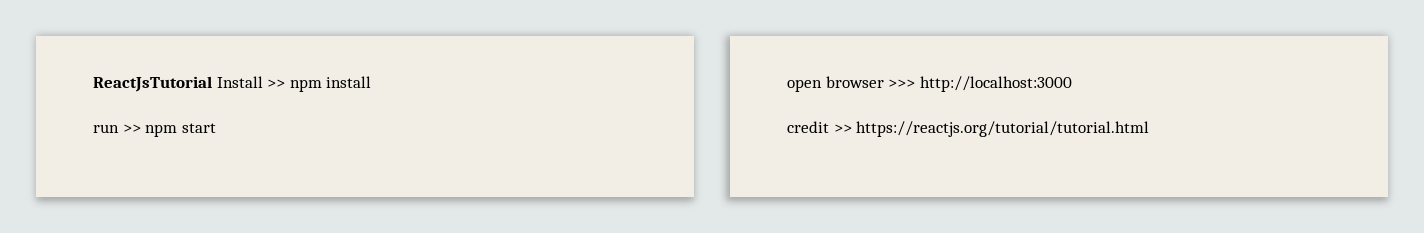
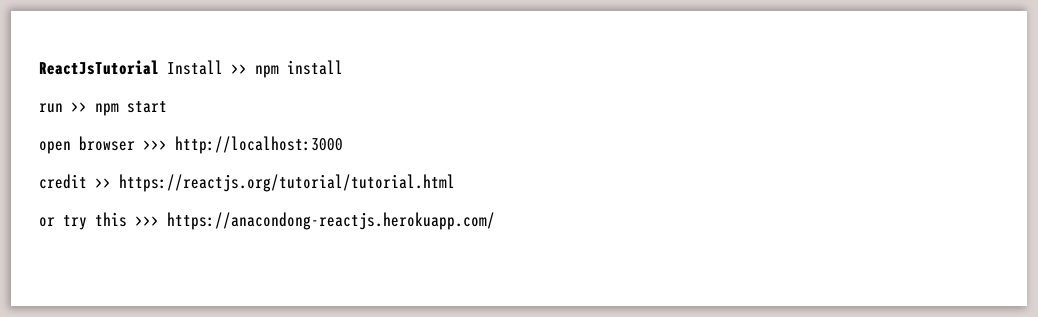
(1150, 129) none -> [39,212,495,230] // or try this >>> https://anacondong-reactjs.herokuapp.com/

